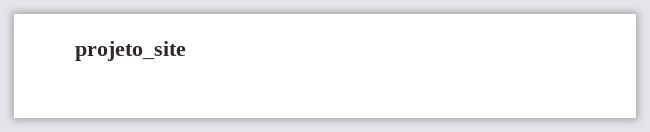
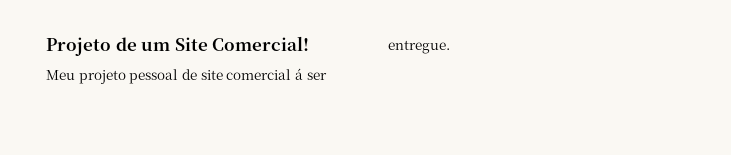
[75,41,186,61] projeto_site -> [46,36,310,56] [46,68,327,84] [388,40,450,54] Projeto de um Site Comercial! // Meu projeto pessoal de site comercial á ser entregue.

